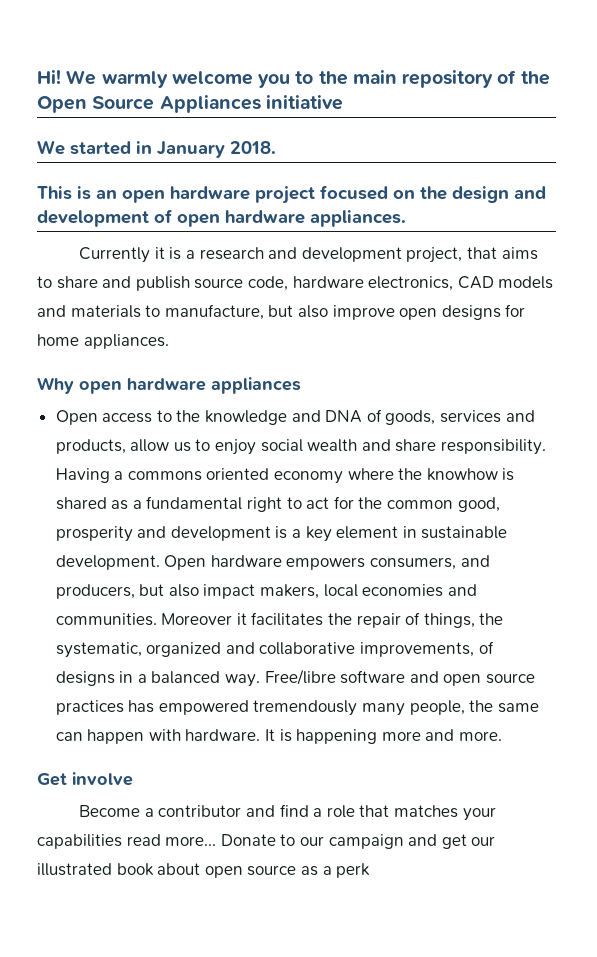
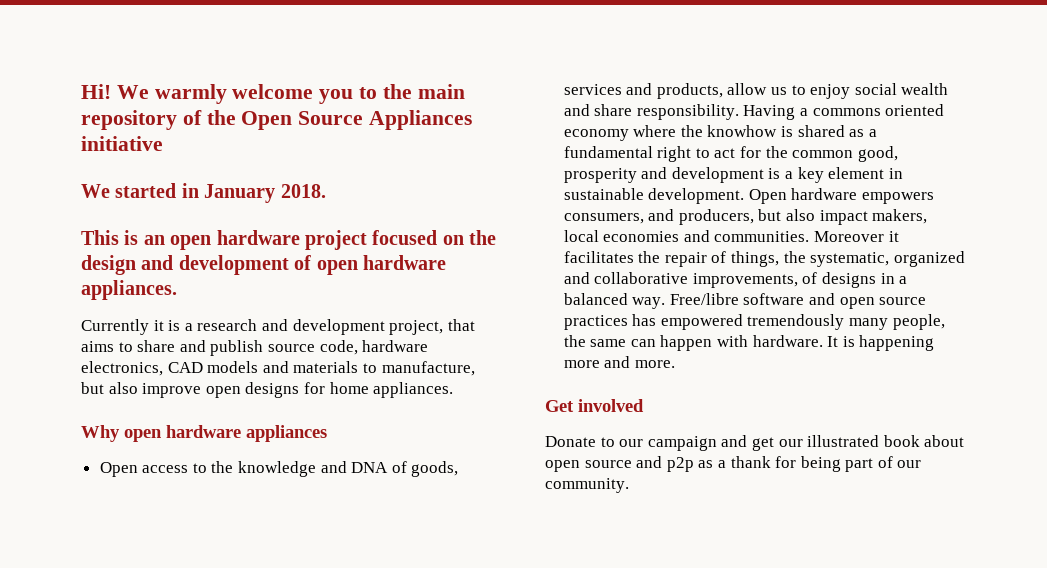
[72,772,133,786] [79,804,496,821] [37,834,217,849] involve // Become a contributor and find a role that matches your capabilities read more... -> [578,399,644,412] involved //
[300,863,371,878] as a perk -> [636,456,922,472] [545,478,629,493] and p2p as a thank for being part of our community.

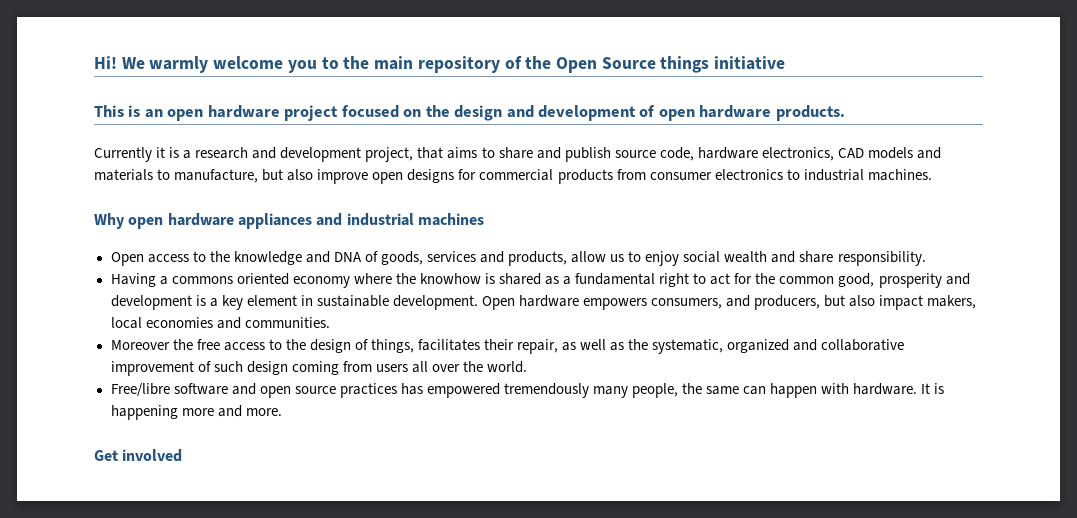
[369,110,473,130] Appliances -> [660,56,710,73] things
[81,183,326,203] // We started in January 2018. -> (786, 63) none
[81,280,177,300] appliances. -> [775,105,845,121] products.
[329,382,454,398] home appliances. -> [479,169,932,184] commercial products from consumer electronics to industrial machines.
(327, 433) none -> [316,213,484,226] and industrial machines
(739, 112) none -> (926, 258) //
[814,231,899,242] [563,251,780,267] Moreover it facilitates the repair of things, -> [110,339,625,354] // Moreover the free access to the design of things, facilitates their repair, as well as
[692,272,908,288] [563,293,666,309] improvements, of designs in a balanced way. -> [110,361,527,376] improvement of such design coming from users all over the world. //
[545,435,965,451] [545,456,922,472] [545,478,629,493] // Donate to our campaign and get our illustrated book about open source and p2p as a thank for being part of our community. -> (183, 455) none

